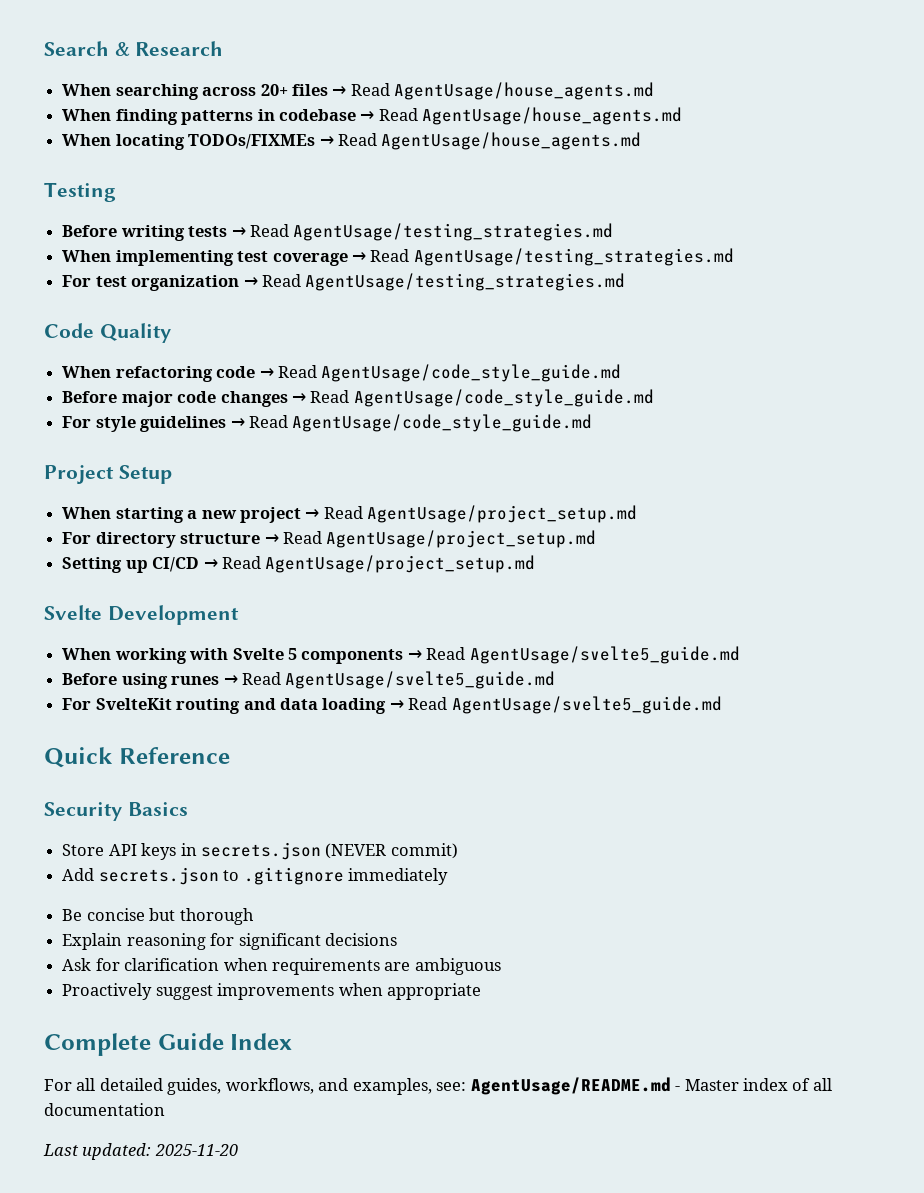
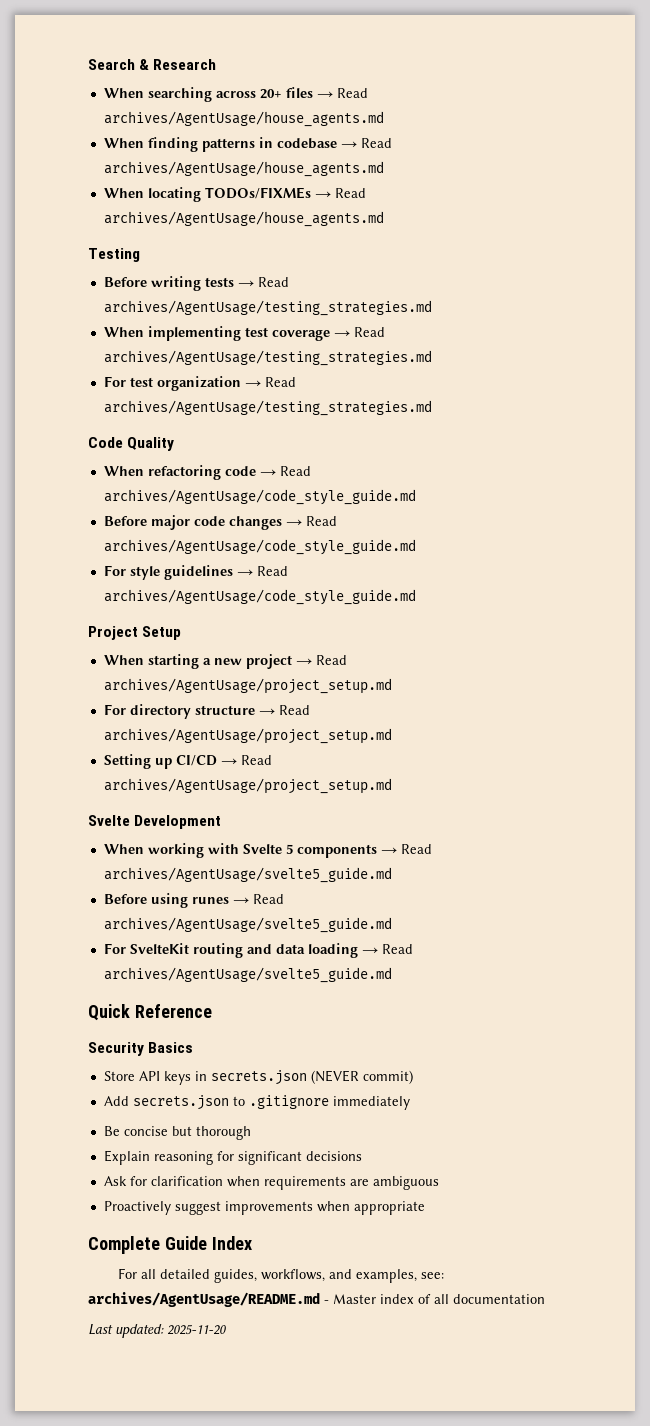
[394,82,655,100] AgentUsage/house_agents.md -> [103,111,384,127] archives/AgentUsage/house_agents.md
[422,107,683,125] AgentUsage/house_agents.md -> [103,161,384,177] archives/AgentUsage/house_agents.md
[381,132,642,150] AgentUsage/house_agents.md -> [103,211,384,227] archives/AgentUsage/house_agents.md
[293,223,614,241] AgentUsage/testing_strategies.md -> [103,300,432,316] archives/AgentUsage/testing_strategies.md
[413,248,734,266] AgentUsage/testing_strategies.md -> [103,350,432,366] archives/AgentUsage/testing_strategies.md
[305,273,626,291] AgentUsage/testing_strategies.md -> [103,400,432,416] archives/AgentUsage/testing_strategies.md
[321,364,622,382] AgentUsage/code_style_guide.md -> [103,489,416,505] archives/AgentUsage/code_style_guide.md
[353,389,654,407] AgentUsage/code_style_guide.md -> [103,539,416,555] archives/AgentUsage/code_style_guide.md
[292,414,593,432] AgentUsage/code_style_guide.md -> [103,589,416,605] archives/AgentUsage/code_style_guide.md
[367,505,638,523] AgentUsage/project_setup.md -> [103,678,392,694] archives/AgentUsage/project_setup.md
[326,530,597,548] AgentUsage/project_setup.md -> [103,728,392,744] archives/AgentUsage/project_setup.md
[265,555,536,573] AgentUsage/project_setup.md -> [103,778,392,794] archives/AgentUsage/project_setup.md
[469,646,740,664] AgentUsage/svelte5_guide.md -> [103,867,392,883] archives/AgentUsage/svelte5_guide.md
[285,671,556,689] AgentUsage/svelte5_guide.md -> [103,917,392,933] archives/AgentUsage/svelte5_guide.md
[451,696,722,714] AgentUsage/svelte5_guide.md -> [103,967,392,983] archives/AgentUsage/svelte5_guide.md
[470,1077,671,1095] AgentUsage/README.md -> [88,1292,320,1307] archives/AgentUsage/README.md

